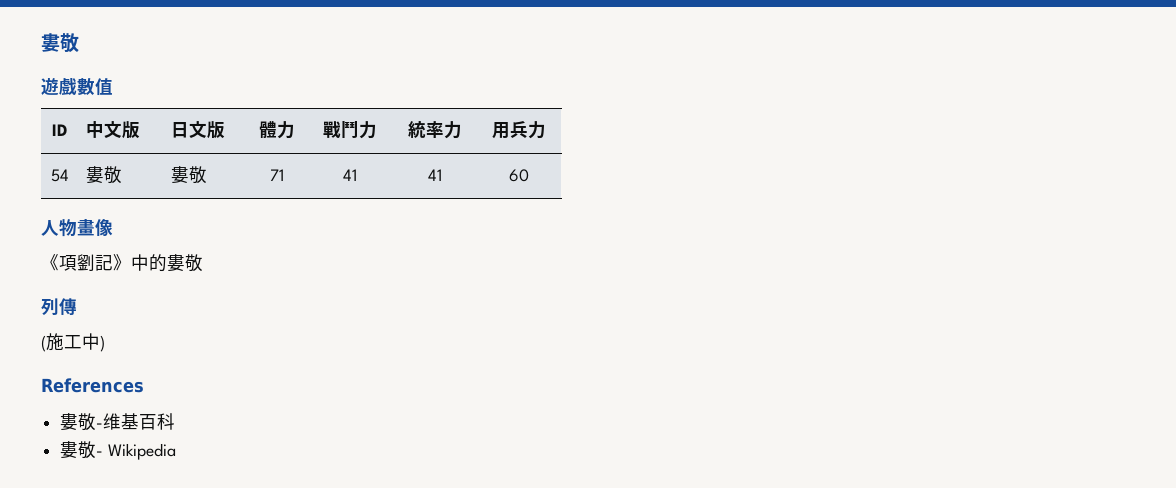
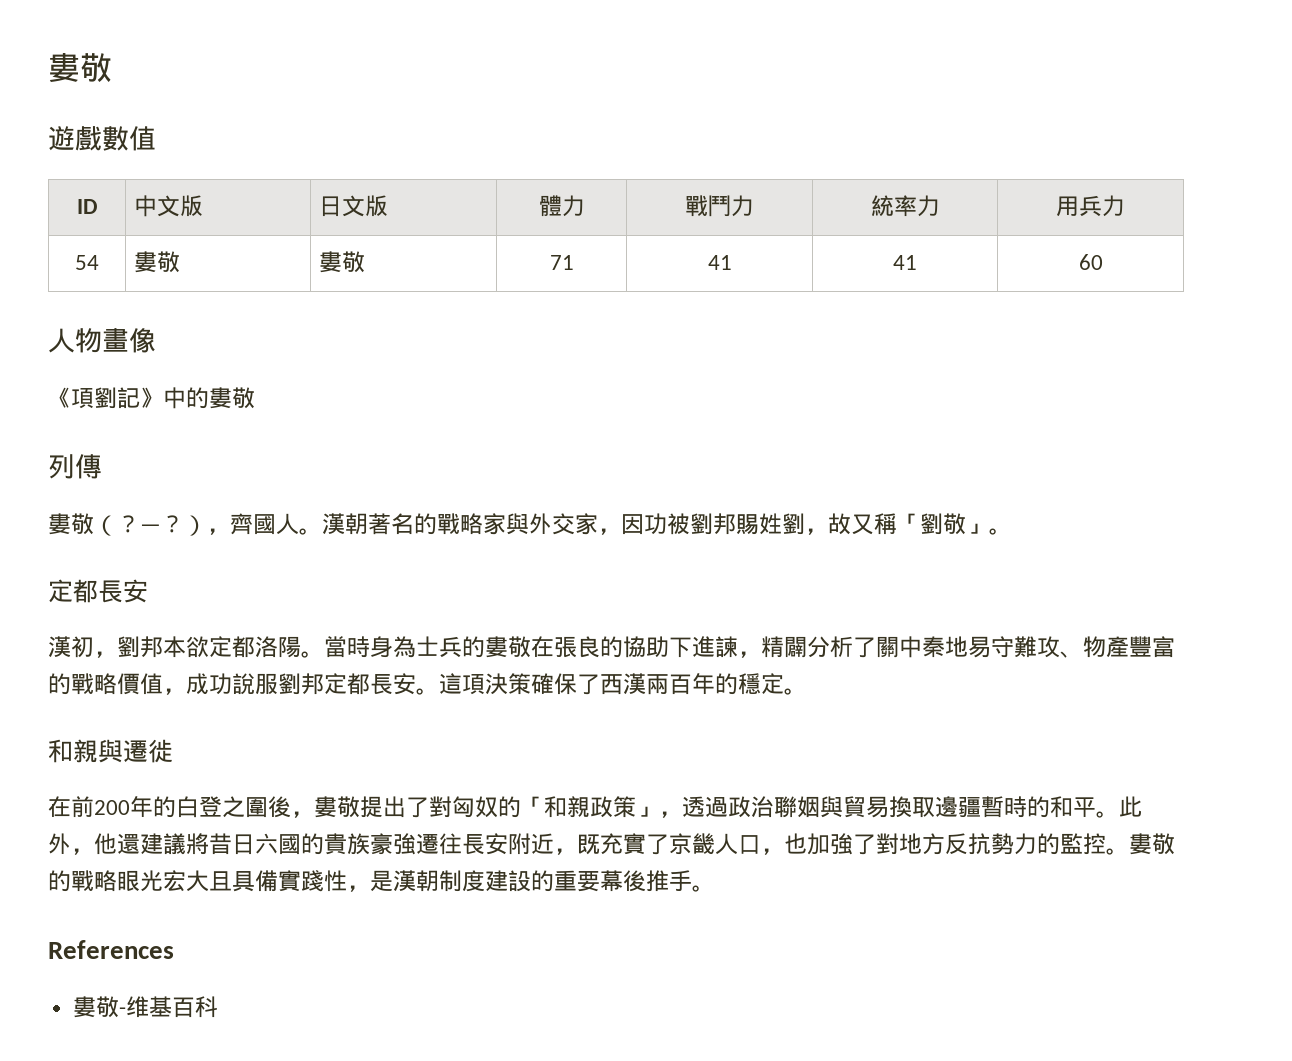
[41,333,105,352] (施工中) -> [48,513,1012,536] [48,579,148,603] [48,636,1175,658] [48,673,807,695] [48,739,173,763] [48,796,1142,818] [48,833,1175,855] [48,870,715,892] 婁敬（？—？），齊國人。漢朝著名的戰略家與外交家，因功被劉邦賜姓劉，故又稱「劉敬」。 // 定都長安 // 漢初，劉邦本欲定都洛陽。當時身為士兵的婁敬在張良的協助下進諫，精闢分析了關中秦地易守難攻、物產豐富的戰略價值，成功說服劉邦定都長安。這項決策確保了西漢兩百年的穩定。 // 和親與遷徙 // 在前200年的白登之圍後，婁敬提出了對匈奴的「和親政策」，透過政治聯姻與貿易換取邊疆暫時的和平。此外，他還建議將昔日六國的貴族豪強遷往長安附近，既充實了京畿人口，也加強了對地方反抗勢力的監控。婁敬的戰略眼光宏大且具備實踐性，是漢朝制度建設的重要幕後推手。
[60,441,176,460] // 婁敬- Wikipedia -> (219, 1007) none

